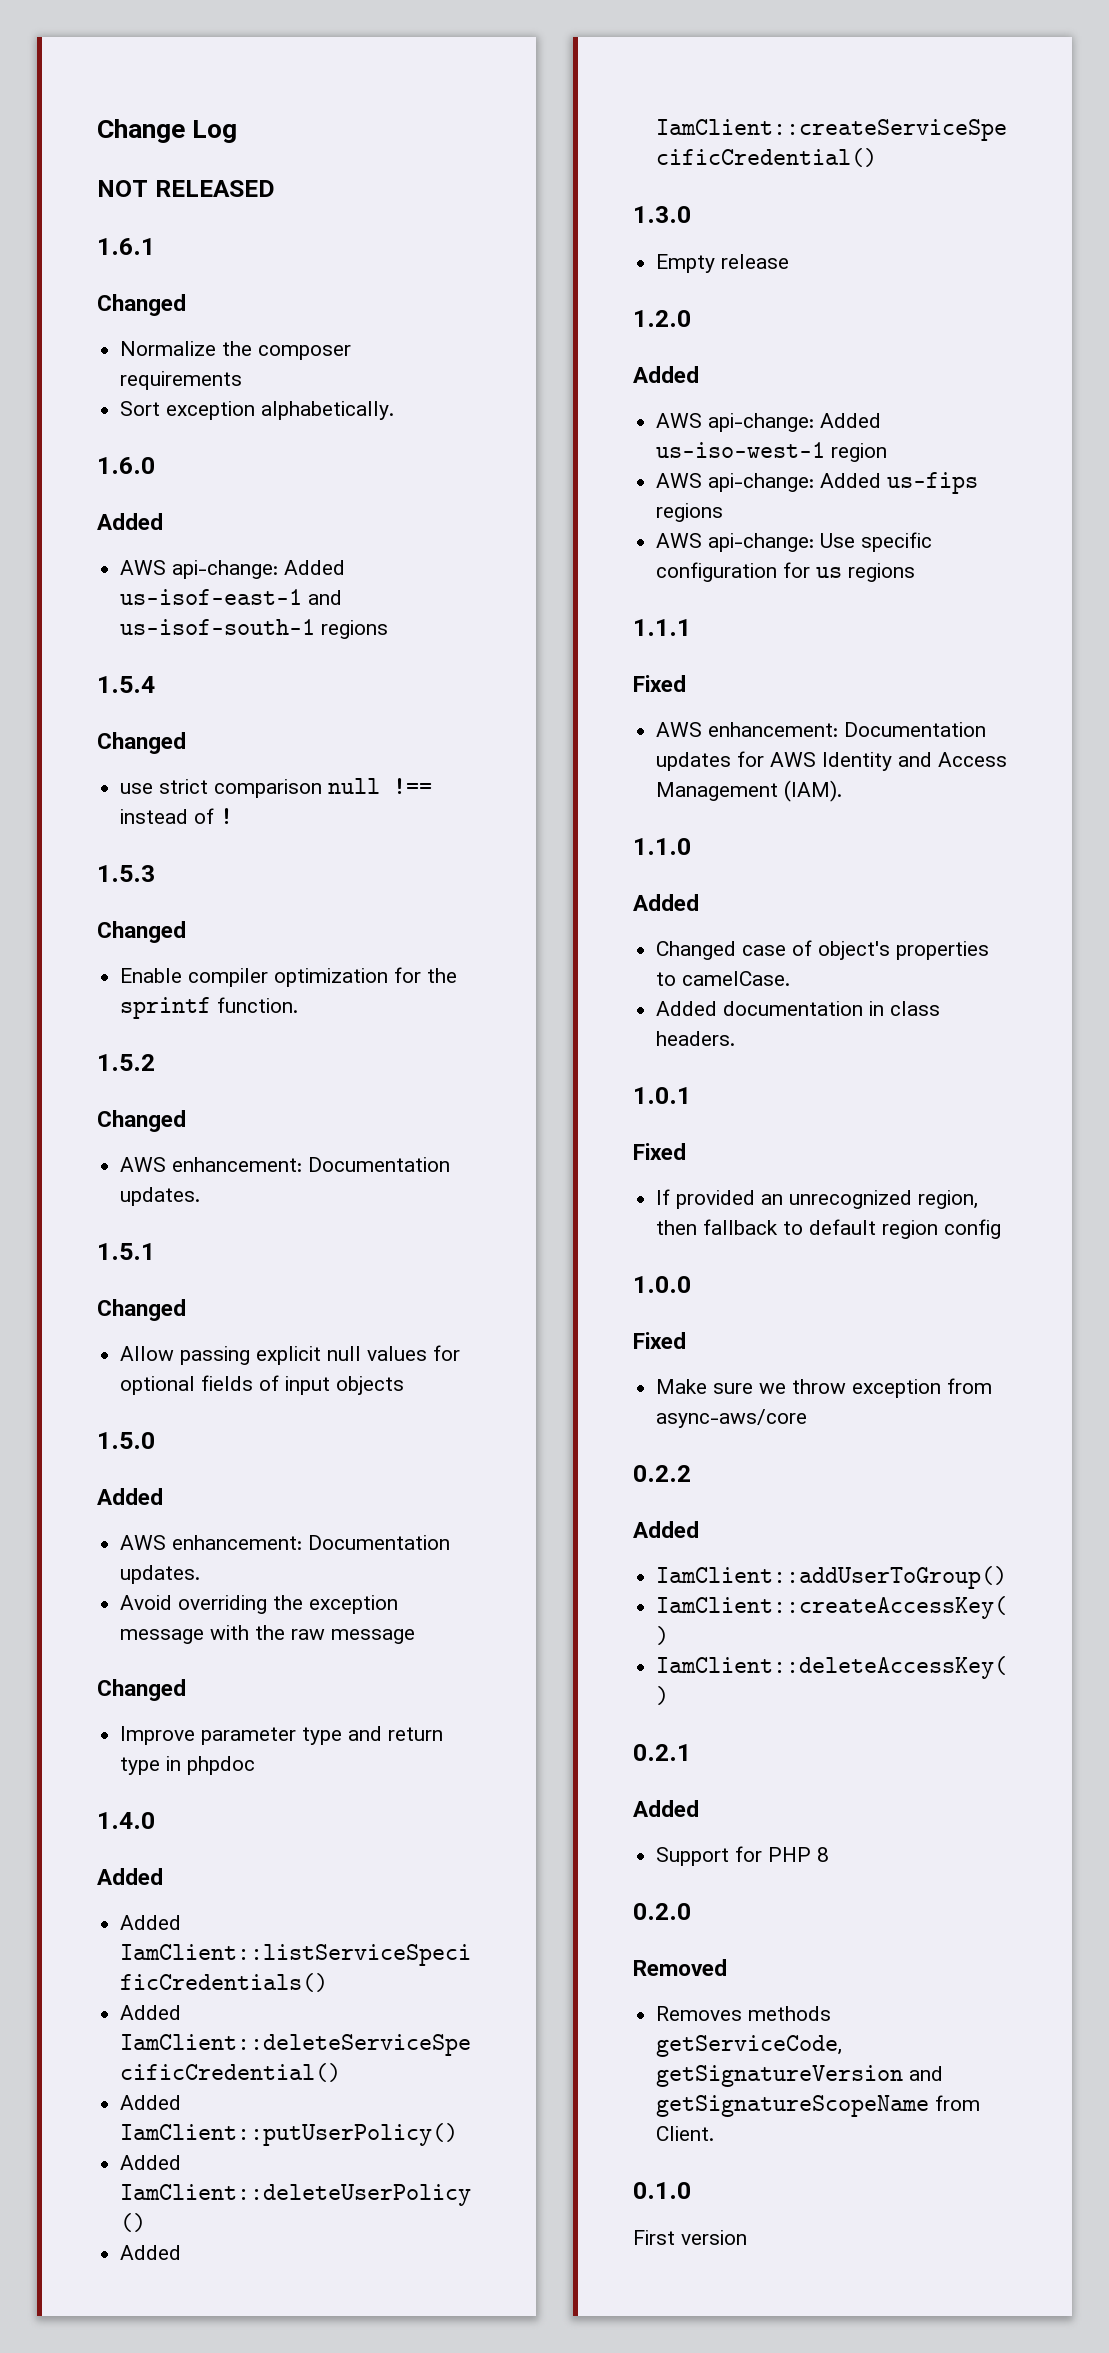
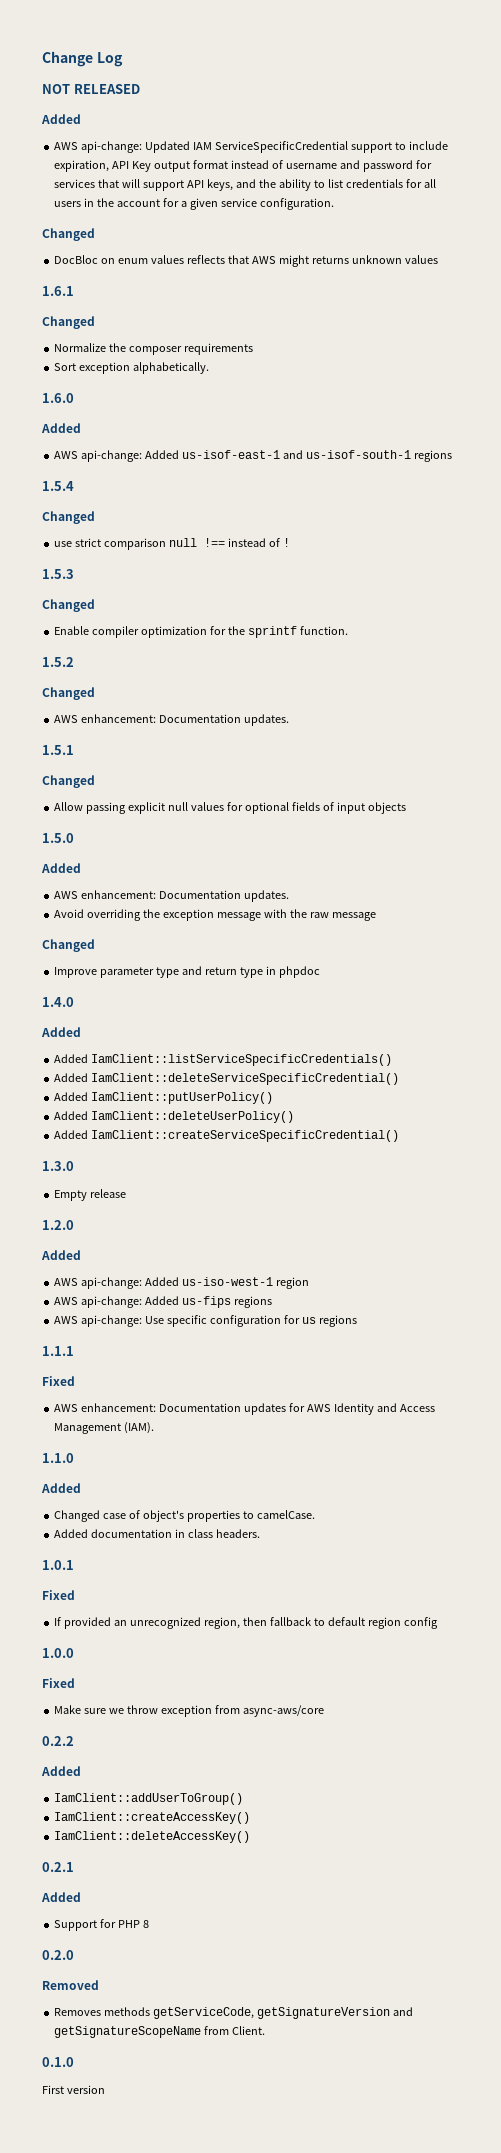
(275, 188) none -> [41,114,81,124] [54,141,448,153] [54,160,432,172] [54,179,436,191] [54,198,334,210] [42,228,95,241] [54,255,438,267] // Added // AWS api-change: Updated IAM ServiceSpecificCredential support to include expiration, API Key output format instead of username and password for services that will support API keys, and the ability to list credentials for all users in the account for a given service configuration. // Changed // DocBloc on enum values reflects that AWS might returns unknown values

